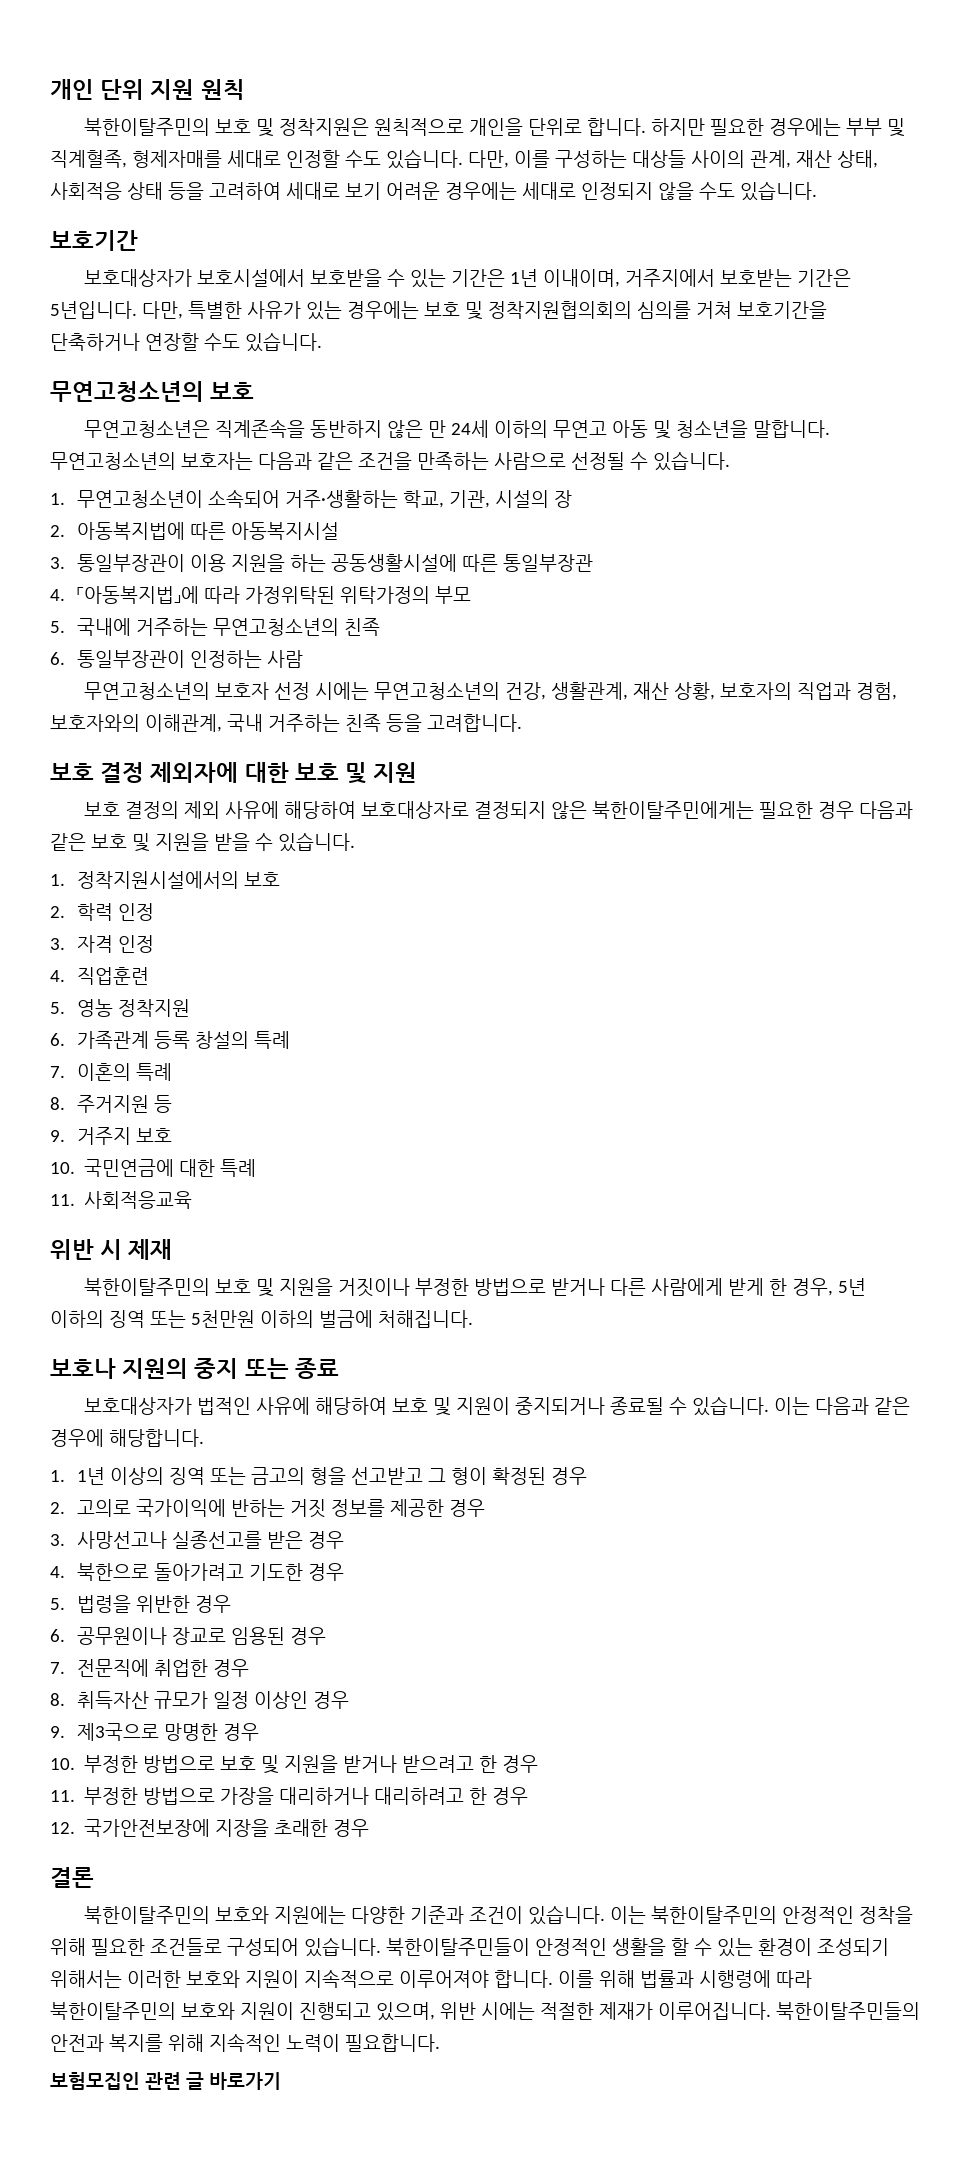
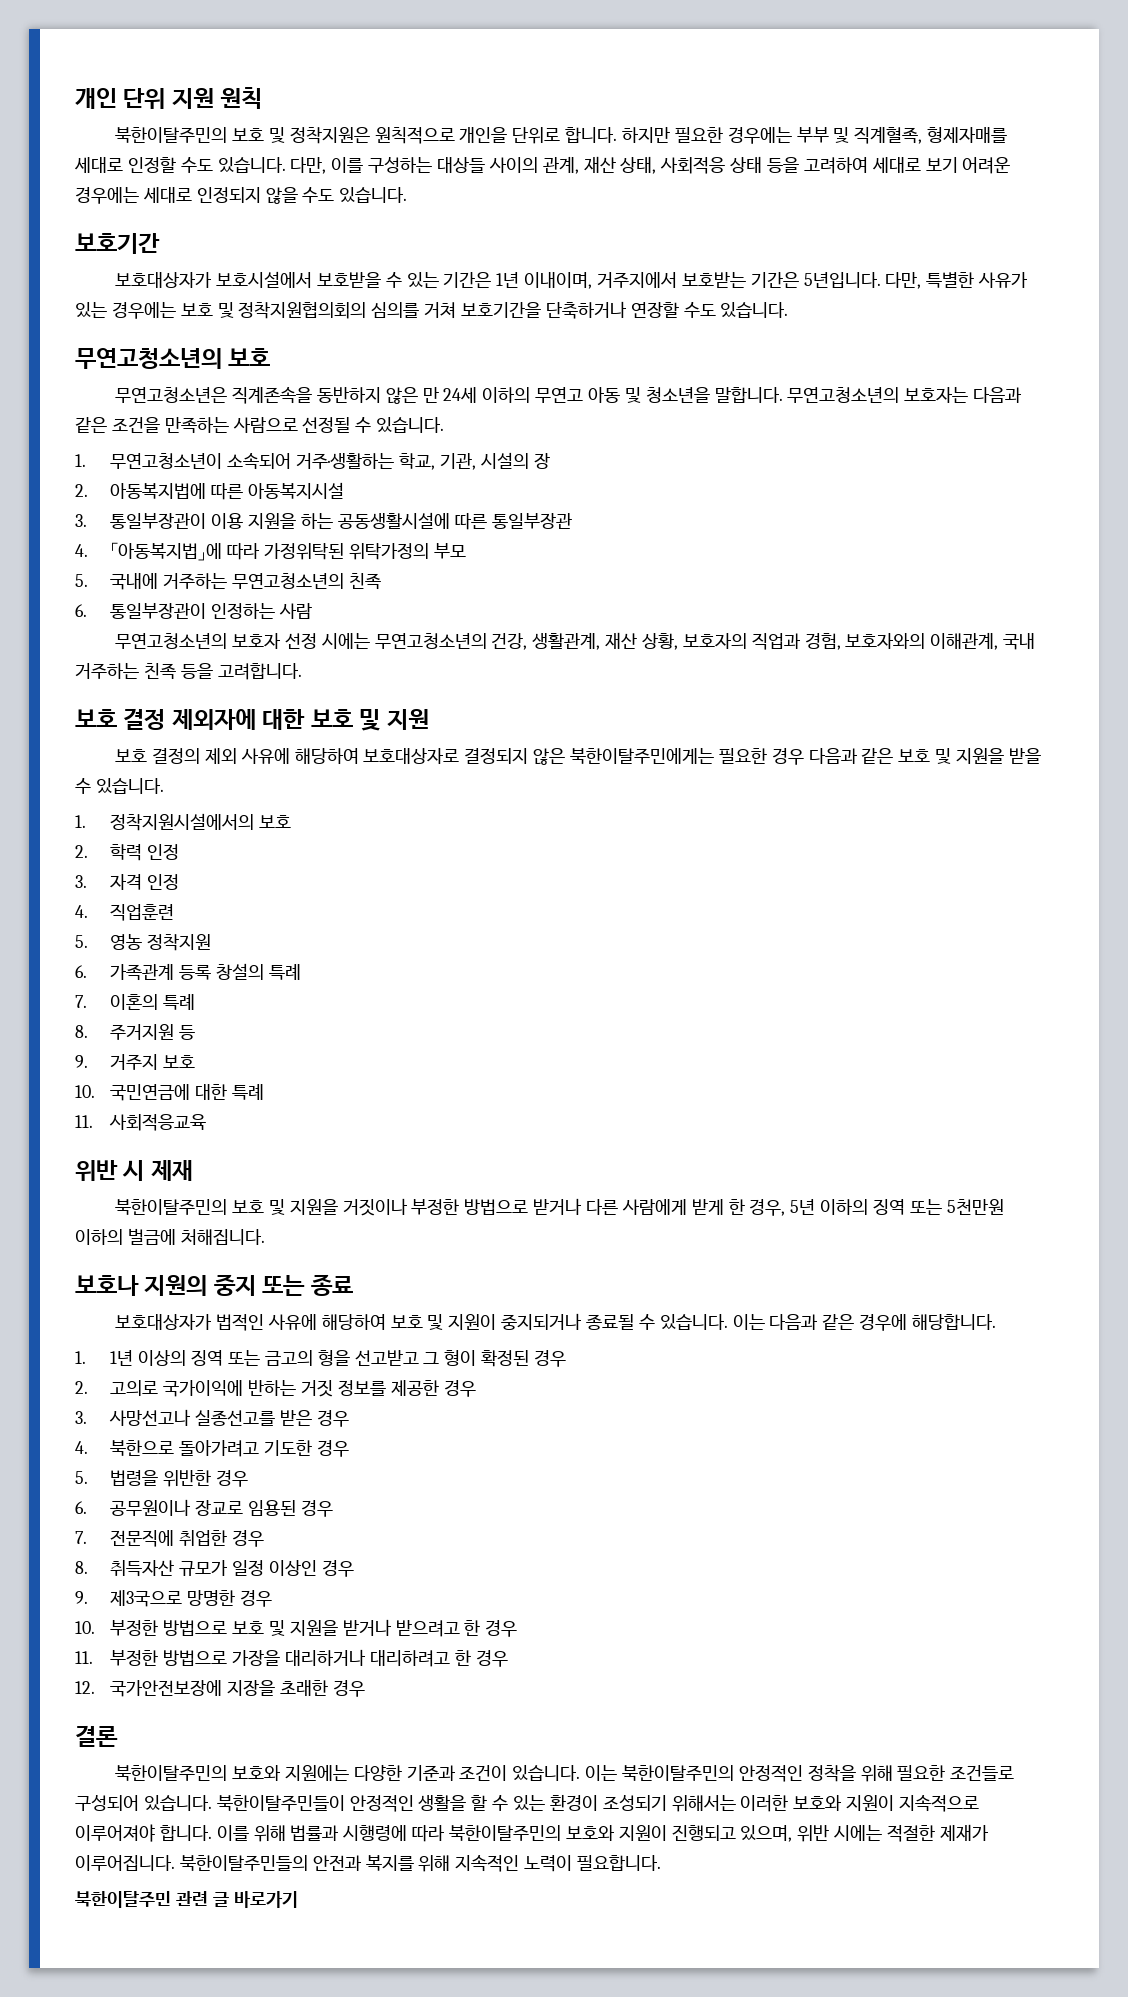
[50,2072,140,2090] 보험모집인 -> [75,1891,171,1908] 북한이탈주민

